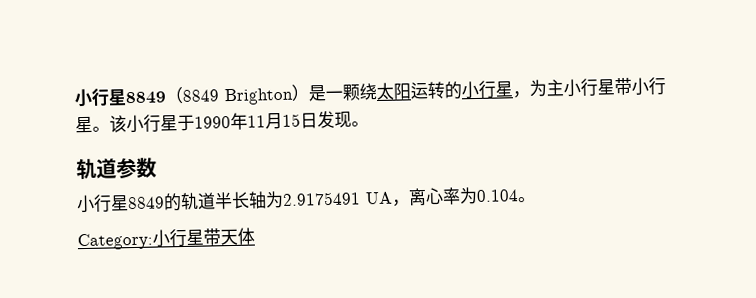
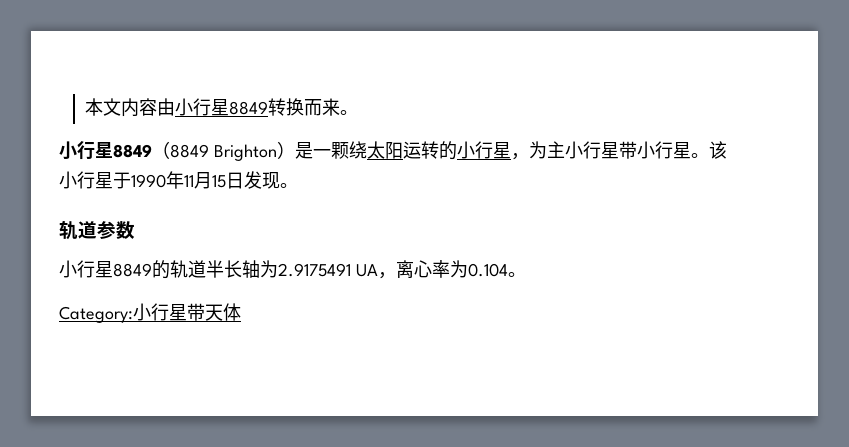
(74, 98) none -> [85,98,359,117] 本文内容由小行星8849转换而来。 //

